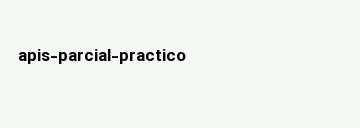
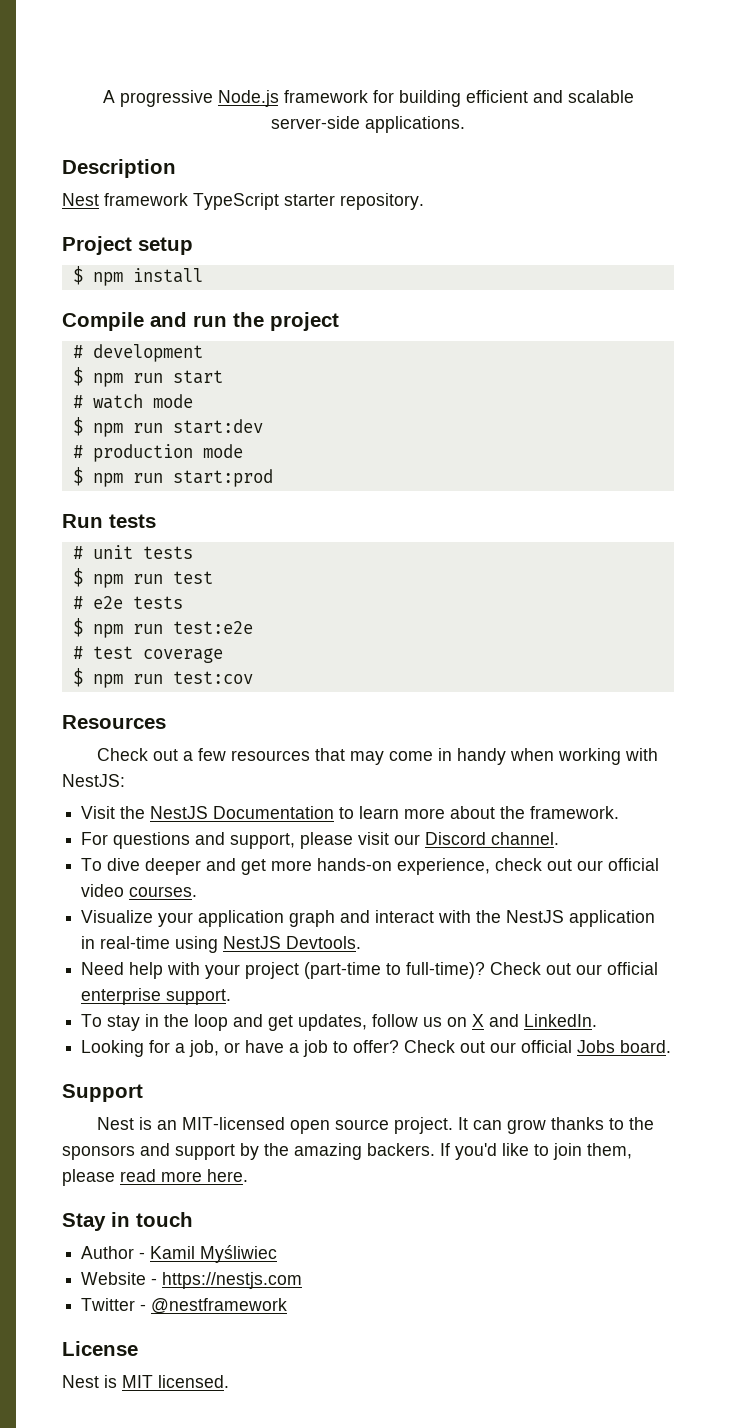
[18,49,186,64] apis-parcial-practico -> [102,90,634,107] [271,116,465,133] [62,159,176,178] [62,193,424,210] [62,236,193,255] [72,266,203,286] [62,312,339,331] [72,344,203,362] [72,367,223,387] [72,394,193,409] [72,417,263,437] [72,444,243,462] [72,467,273,487] [62,514,156,528] [72,545,193,559] [72,568,213,588] [72,596,183,609] [72,618,253,638] [72,646,223,663] [72,668,253,688] [62,715,166,729] [97,748,659,765] [62,774,125,787] [81,806,620,819] [81,832,560,849] [81,858,660,875] [81,884,198,897] [81,910,656,927] [81,936,362,953] [81,962,659,979] [81,988,232,1005] [81,1014,598,1031] [81,1040,672,1057] [62,1084,143,1102] [97,1117,655,1134] [62,1143,632,1160] [62,1169,248,1186] [62,1212,193,1231] [81,1245,278,1263] [81,1272,303,1289] [81,1298,288,1314] [62,1341,138,1356] [62,1375,229,1388] A progressive Node.js framework for building efficient and scalable server-side applications. // Description // Nest framework TypeScript starter repository. // Project setup // $ npm install // Compile and run the project // # development // $ npm run start // # watch mode // $ npm run start:dev // # production mode // $ npm run start:prod // Run tests // # unit tests // $ npm run test // # e2e tests // $ npm run test:e2e // # test coverage // $ npm run test:cov // Resources // Check out a few resources that may come in handy when working with NestJS: // Visit the NestJS Documentation to learn more about the framework. // For questions and support, please visit our Discord channel. // To dive deeper and get more hands-on experience, check out our official video courses. // Visualize your application graph and interact with the NestJS application in real-time using NestJS Devtools. // Need help with your project (part-time to full-time)? Check out our official enterprise support. // To stay in the loop and get updates, follow us on X and LinkedIn. // Looking for a job, or have a job to offer? Check out our official Jobs board. // Support // Nest is an MIT-licensed open source project. It can grow thanks to the sponsors and support by the amazing backers. If you'd like to join them, please read more here. // Stay in touch // Author - Kamil Myśliwiec // Website - https://nestjs.com // Twitter - @nestframework // License // Nest is MIT licensed.

